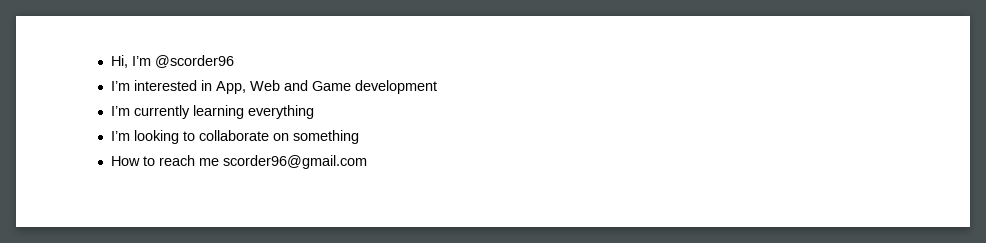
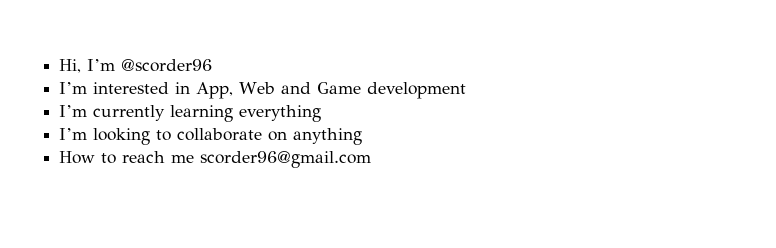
[292,130,359,144] something -> [293,128,363,145] anything

